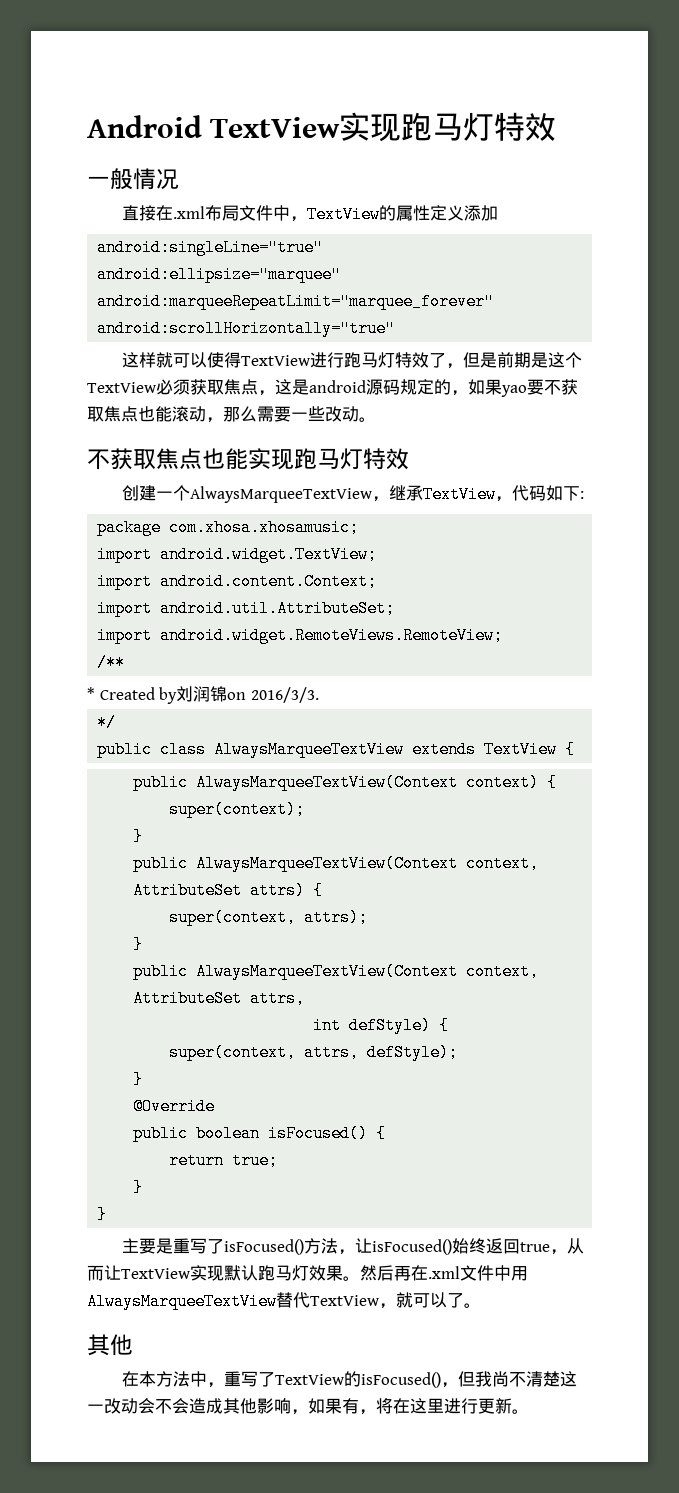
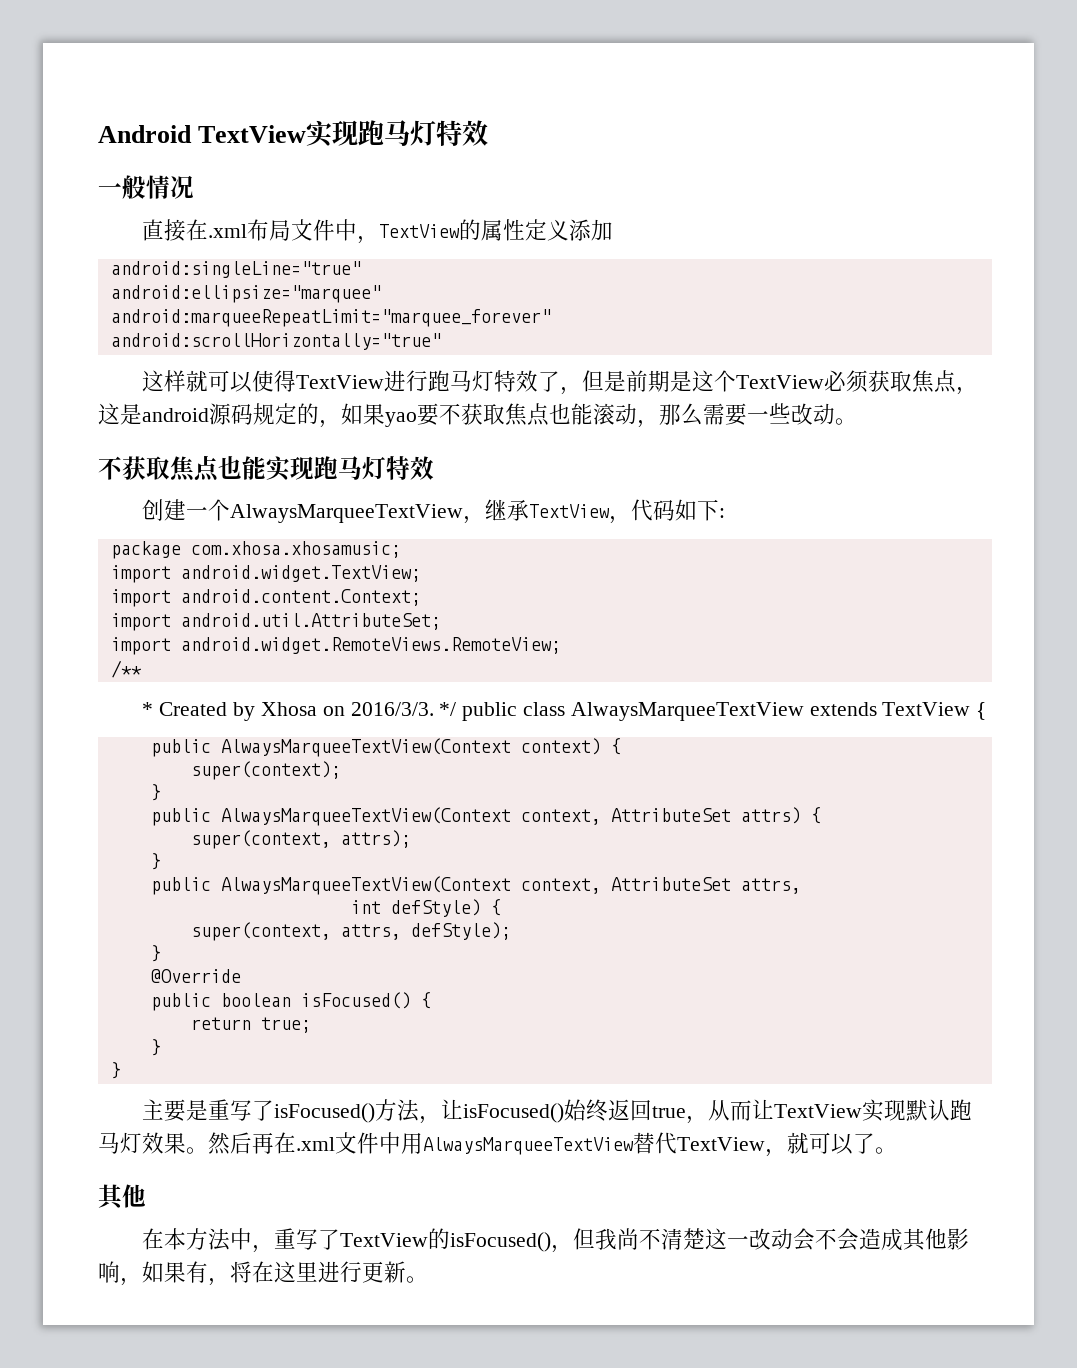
[176,686,228,702] 刘润锦 -> [260,702,317,716] Xhosa
(319, 695) // -> (434, 709) none
(117, 722) // -> (457, 709) none

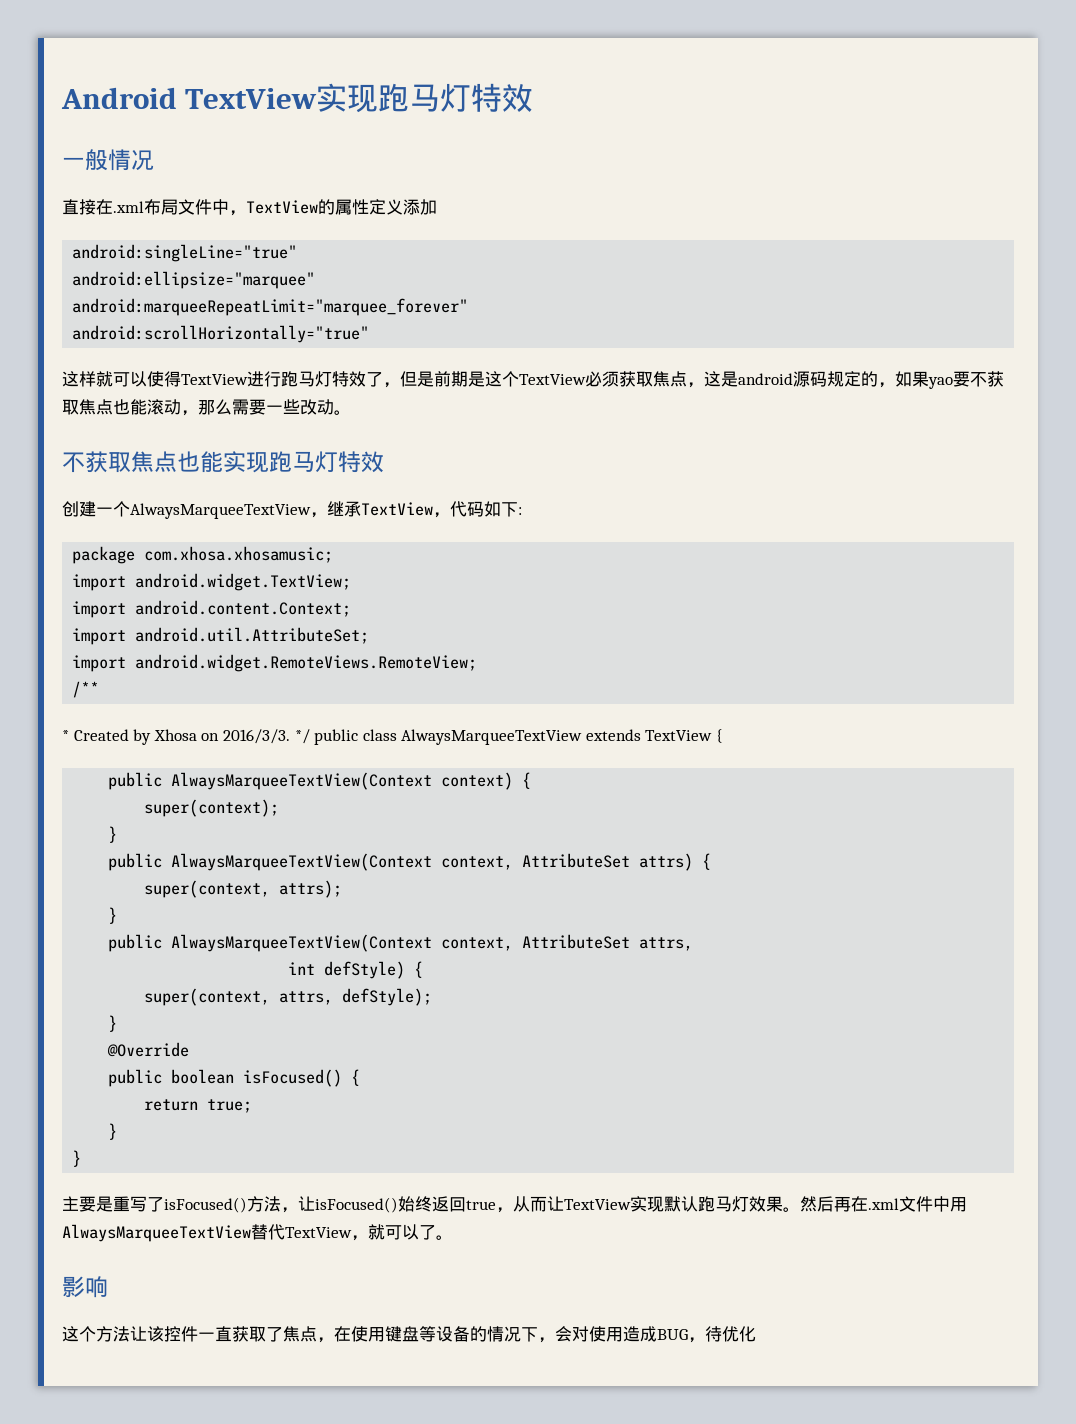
[98,1184,146,1210] [142,1228,970,1253] [98,1261,428,1286] 其他 // 在本方法中，重写了TextView的isFocused()，但我尚不清楚这一改动会不会造成其他影响，如果有，将在这里进行更新。 -> [62,1276,108,1298] [62,1326,756,1343] 影响 // 这个方法让该控件一直获取了焦点，在使用键盘等设备的情况下，会对使用造成BUG，待优化

